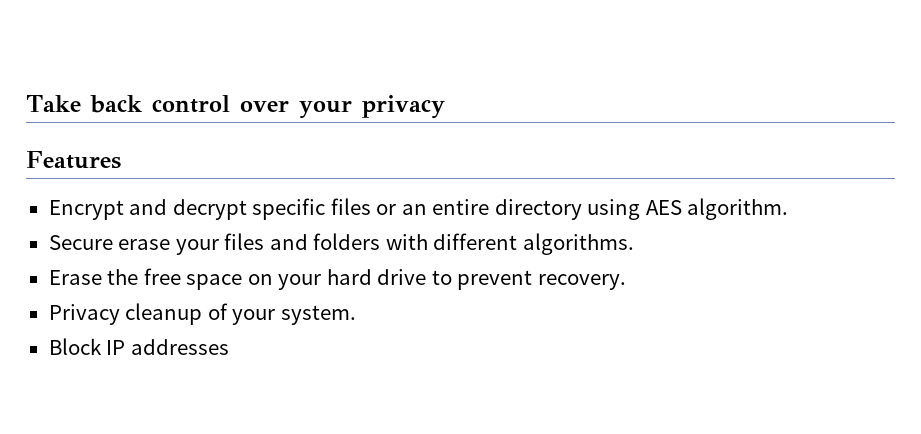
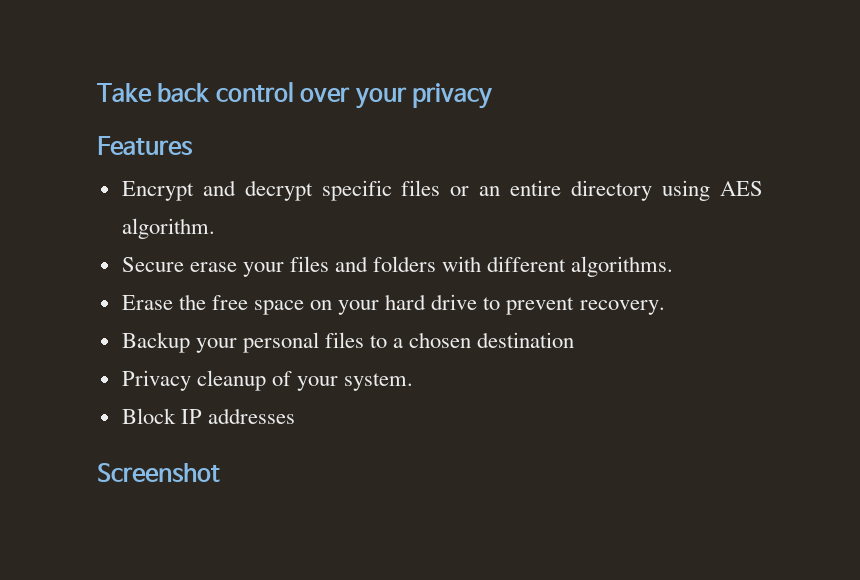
(626, 282) none -> [121,332,575,353] // Backup your personal files to a chosen destination
(229, 347) none -> [97,463,220,483] // Screenshot

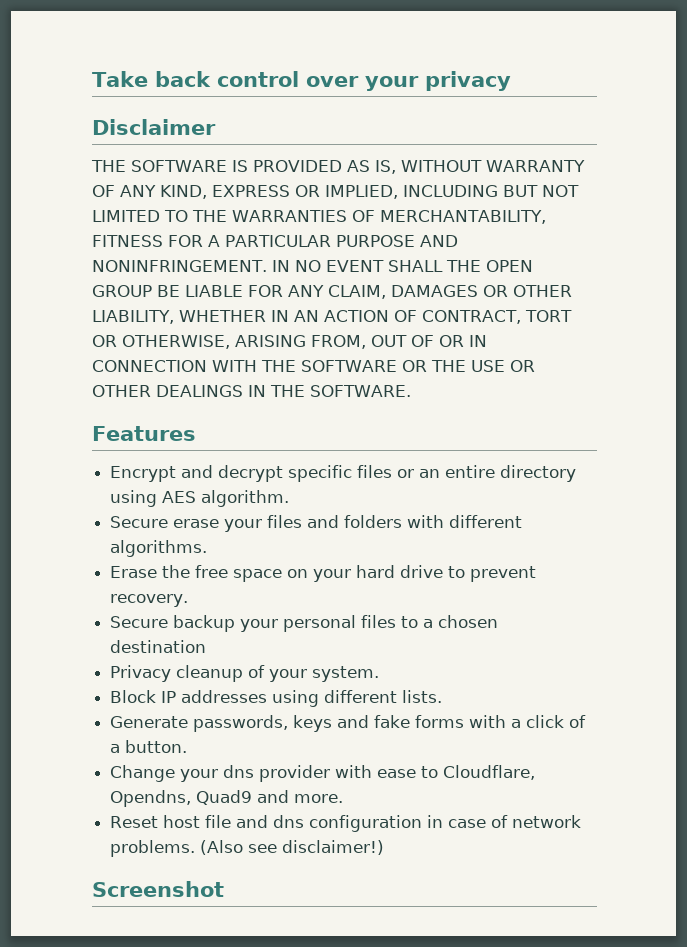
(493, 96) none -> [92,119,216,135] [91,160,585,174] [92,185,579,199] [92,210,546,224] [92,235,458,247] [92,260,533,272] [92,285,572,299] [92,310,572,324] [92,335,487,349] [92,360,535,372] [92,385,411,397] // Disclaimer // THE SOFTWARE IS PROVIDED AS IS, WITHOUT WARRANTY OF ANY KIND, EXPRESS OR IMPLIED, INCLUDING BUT NOT LIMITED TO THE WARRANTIES OF MERCHANTABILITY, FITNESS FOR A PARTICULAR PURPOSE AND NONINFRINGEMENT. IN NO EVENT SHALL THE OPEN GROUP BE LIABLE FOR ANY CLAIM, DAMAGES OR OTHER LIABILITY, WHETHER IN AN ACTION OF CONTRACT, TORT OR OTHERWISE, ARISING FROM, OUT OF OR IN CONNECTION WITH THE SOFTWARE OR THE USE OR OTHER DEALINGS IN THE SOFTWARE.
[121,332,190,353] Backup -> [110,615,236,632] Secure backup
(295, 416) none -> [272,690,443,707] [110,715,587,732] [110,740,188,753] [110,765,536,782] [110,790,344,807] [110,815,582,832] [110,840,385,857] using different lists. // Generate passwords, keys and fake forms with a click of a button. // Change your dns provider with ease to Cloudflare, Opendns, Quad9 and more. // Reset host file and dns configuration in case of network problems. (Also see disclaimer!)

